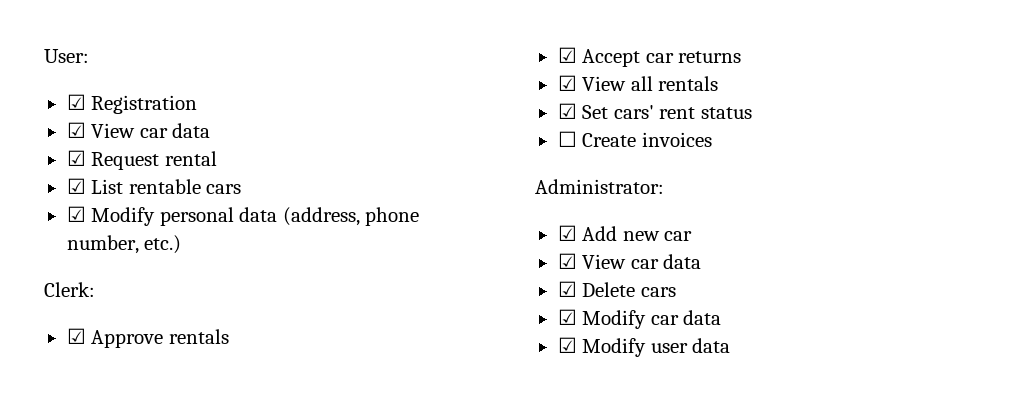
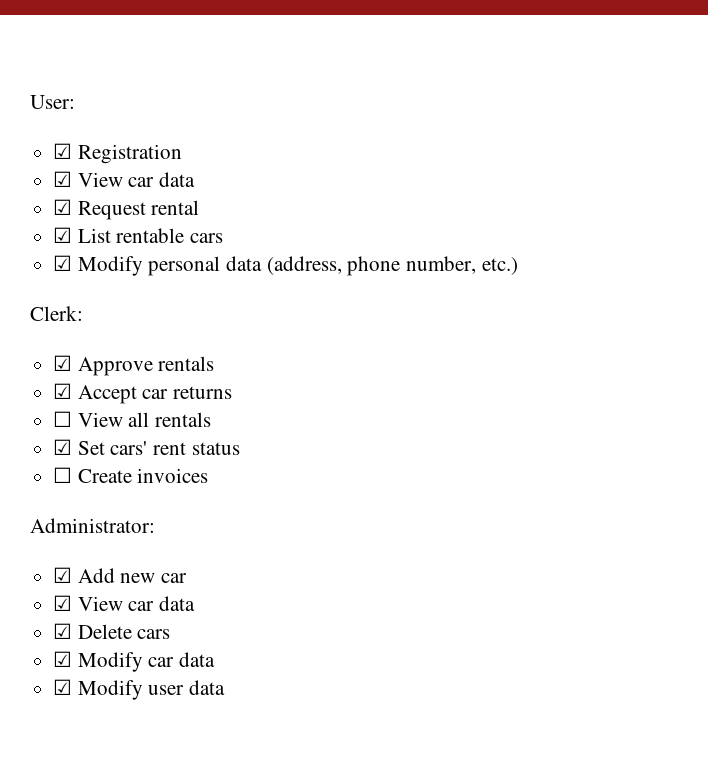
[557,75,577,91] ☑ -> [53,411,73,427] ☐

